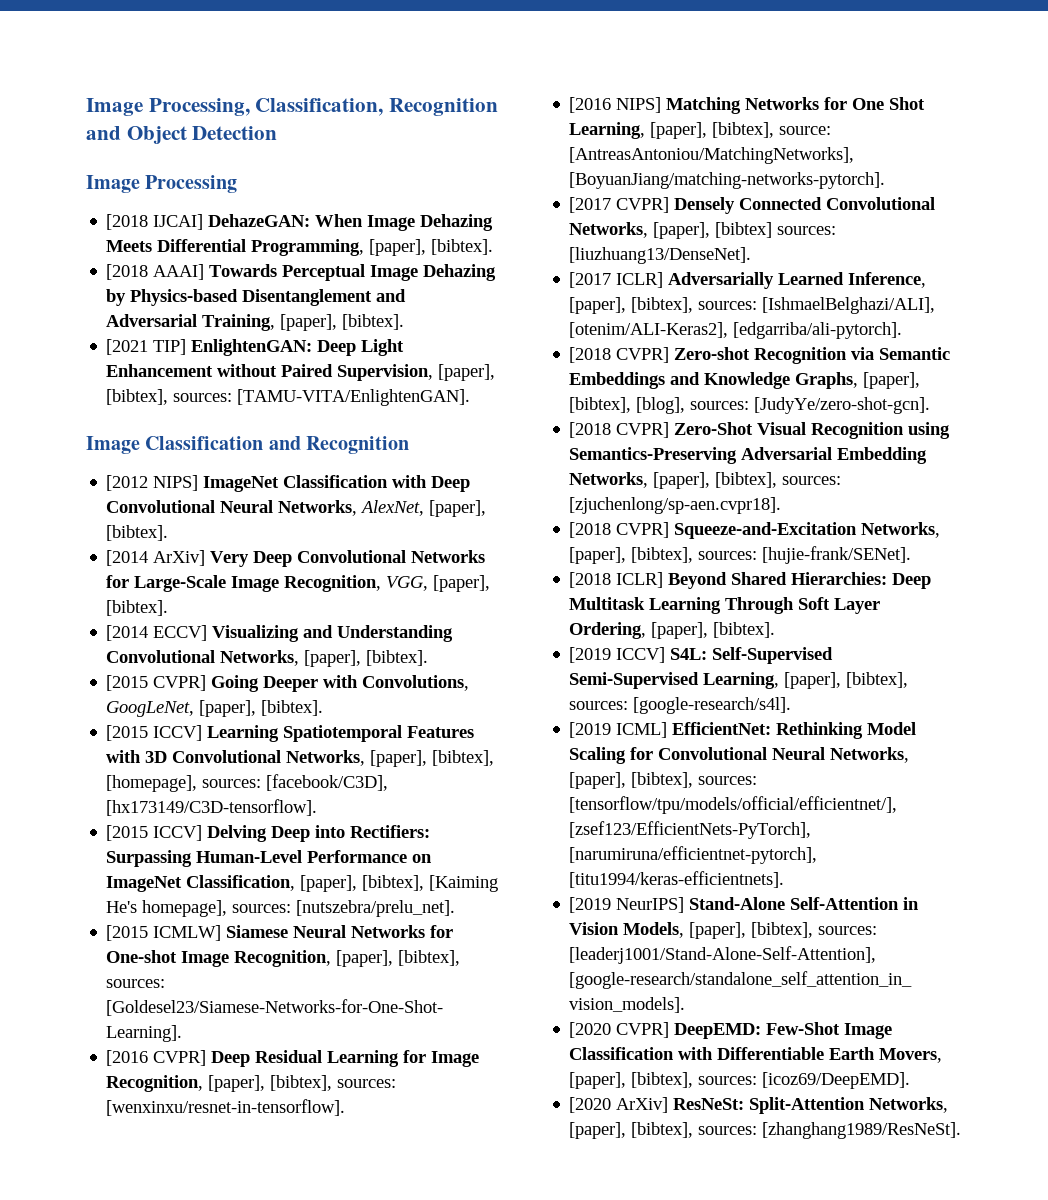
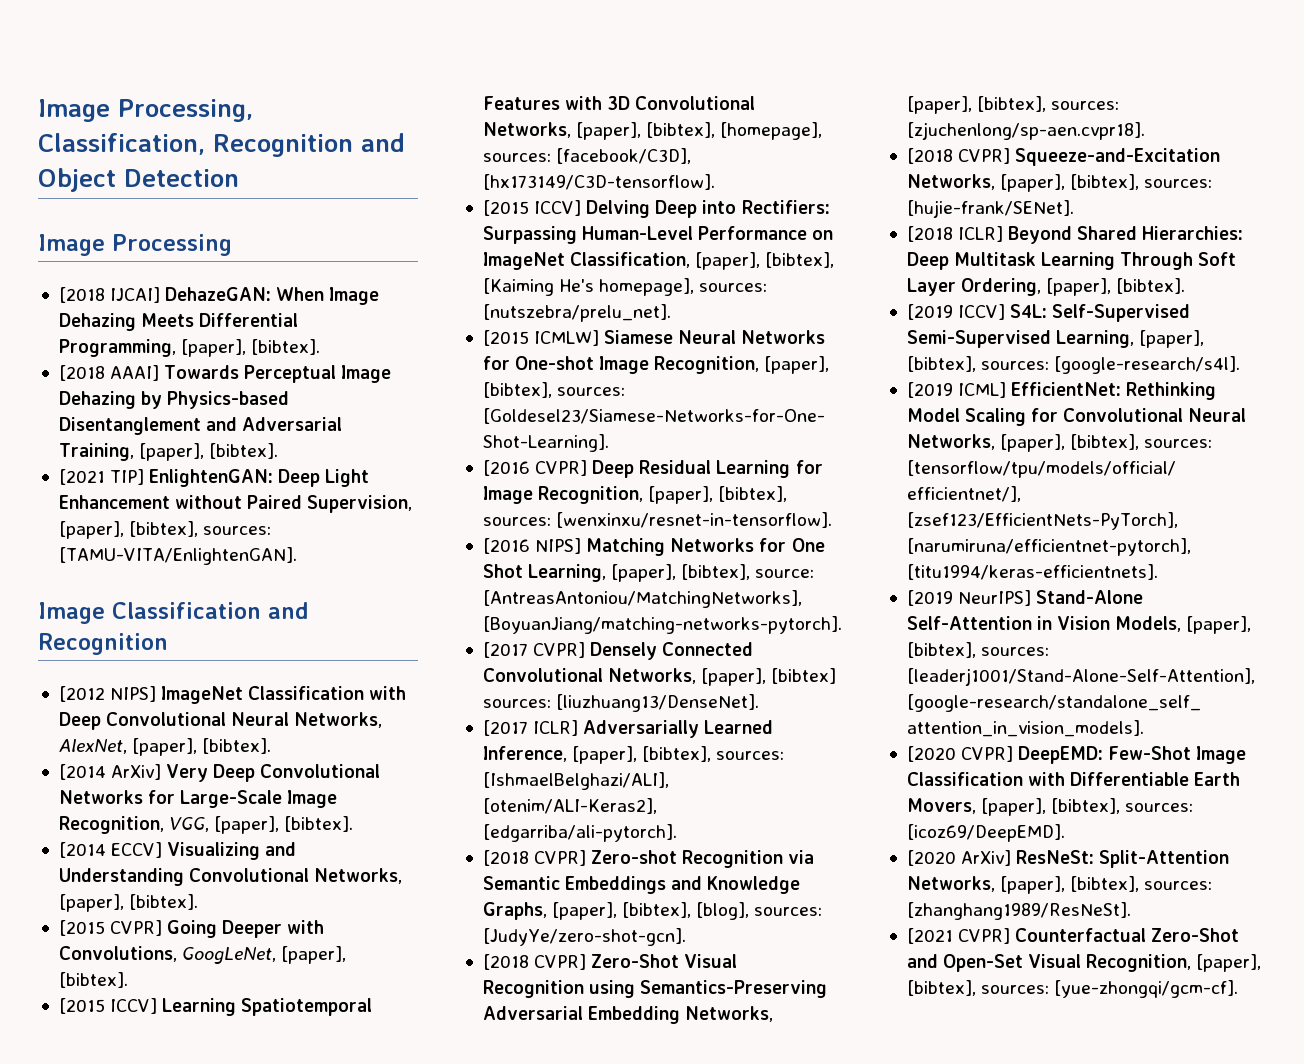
(962, 1130) none -> [906,928,1240,944] [906,954,1262,972] [906,980,1239,998] // [2021 CVPR] Counterfactual Zero-Shot and Open-Set Visual Recognition, [paper], [bibtex], sources: [yue-zhongqi/gcm-cf].

